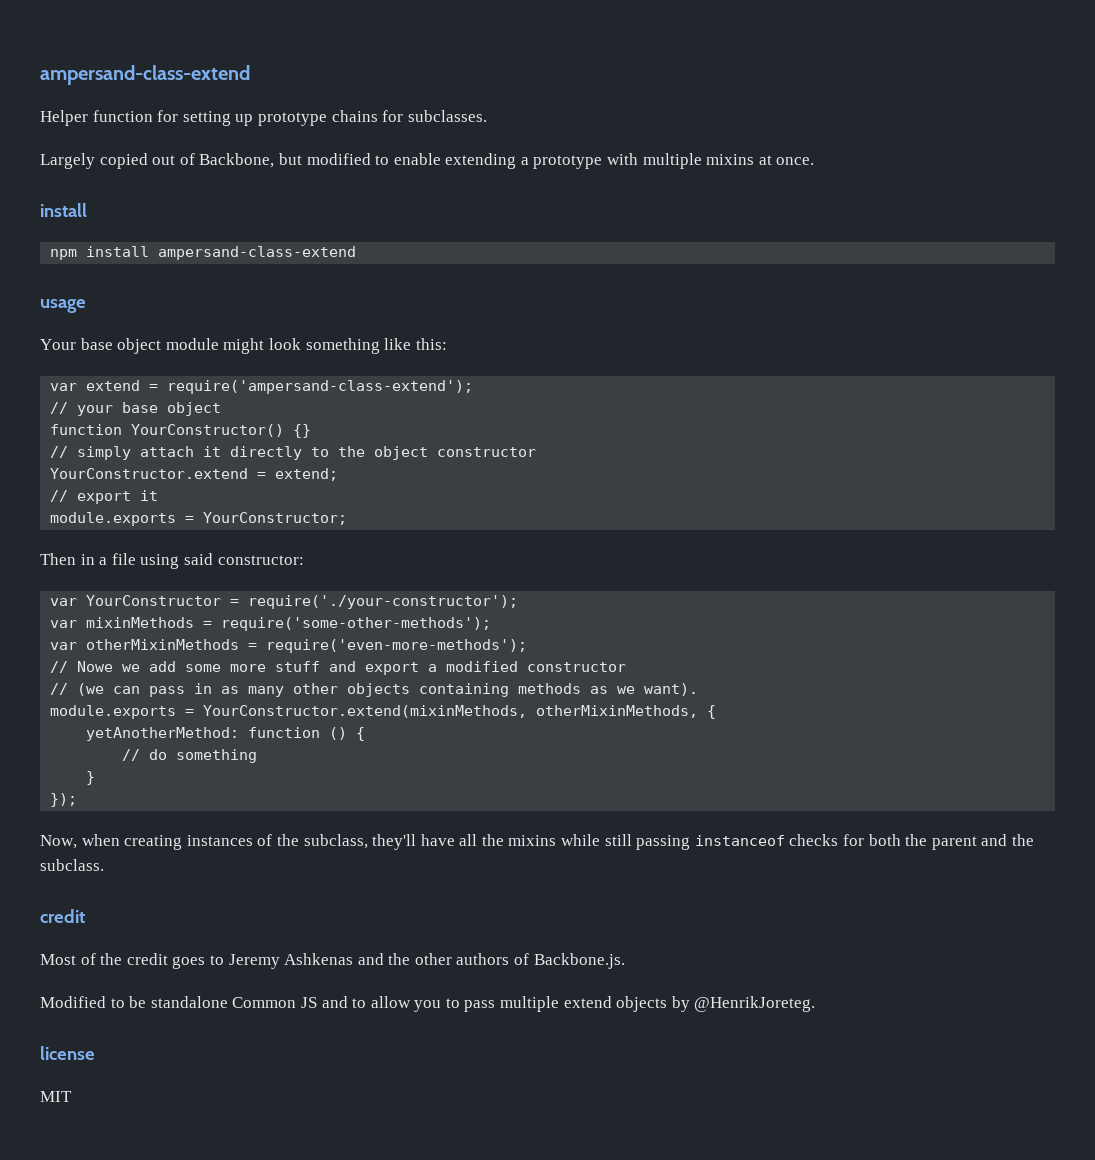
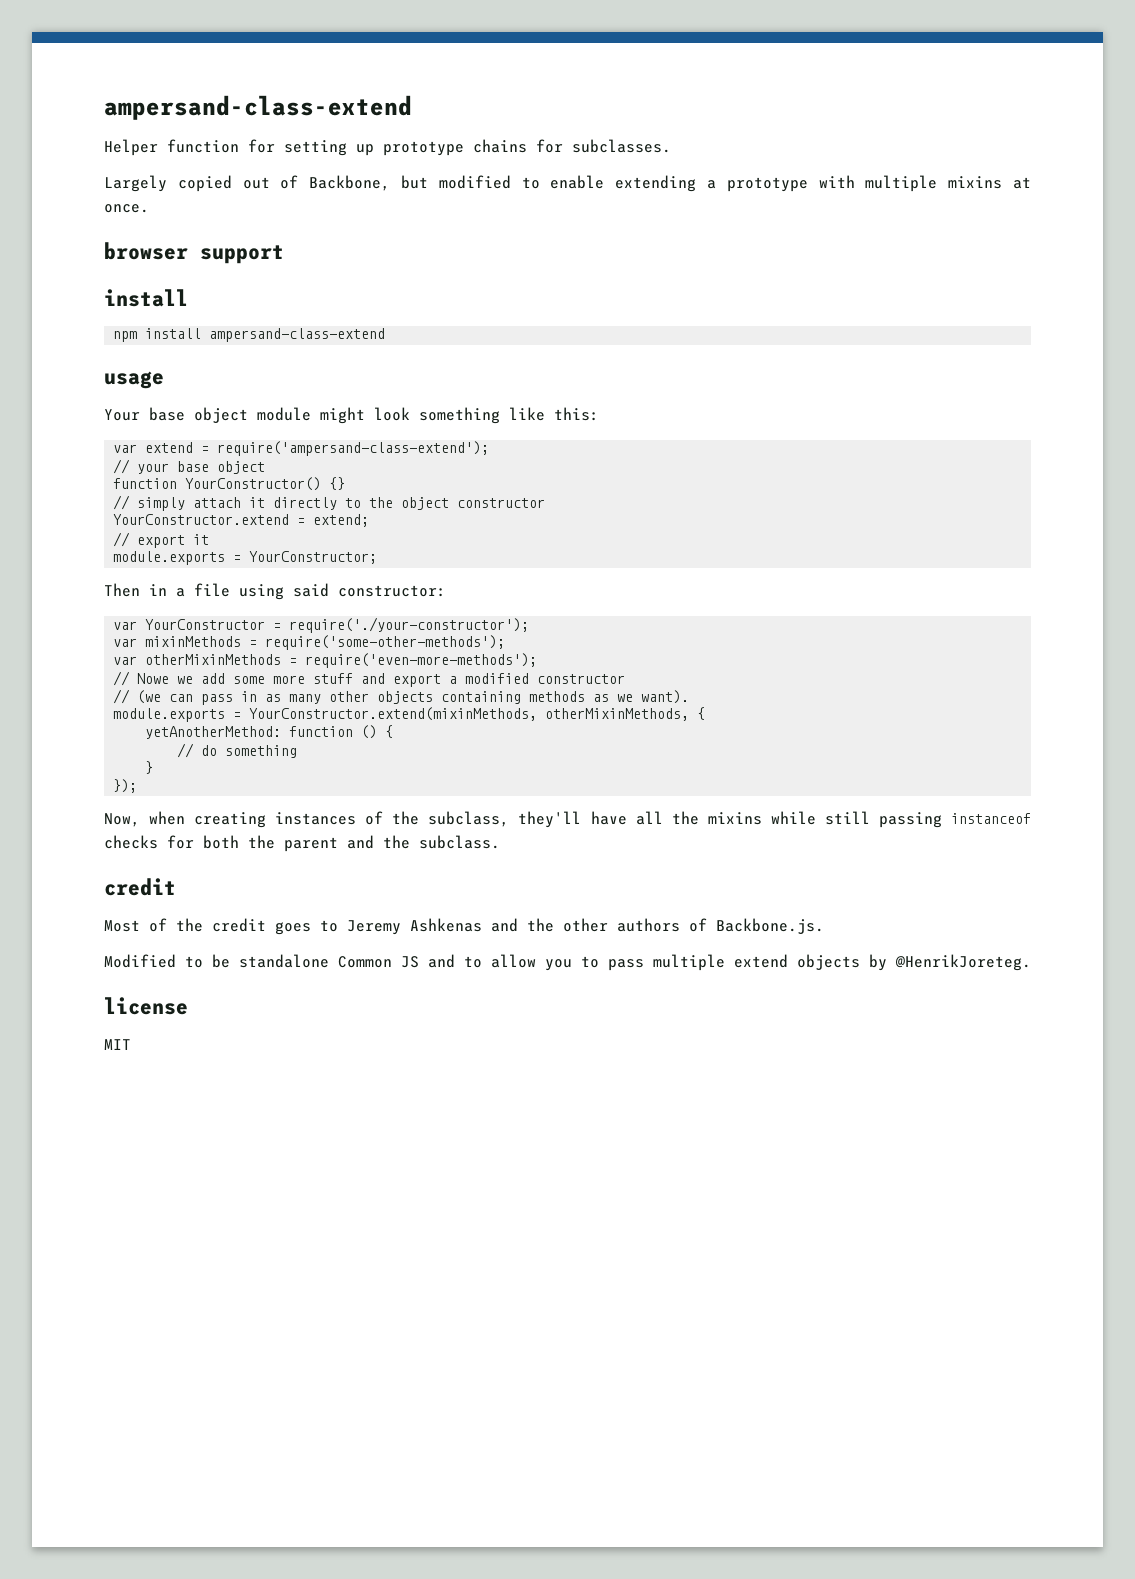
(815, 161) none -> [104,242,284,264] // browser support

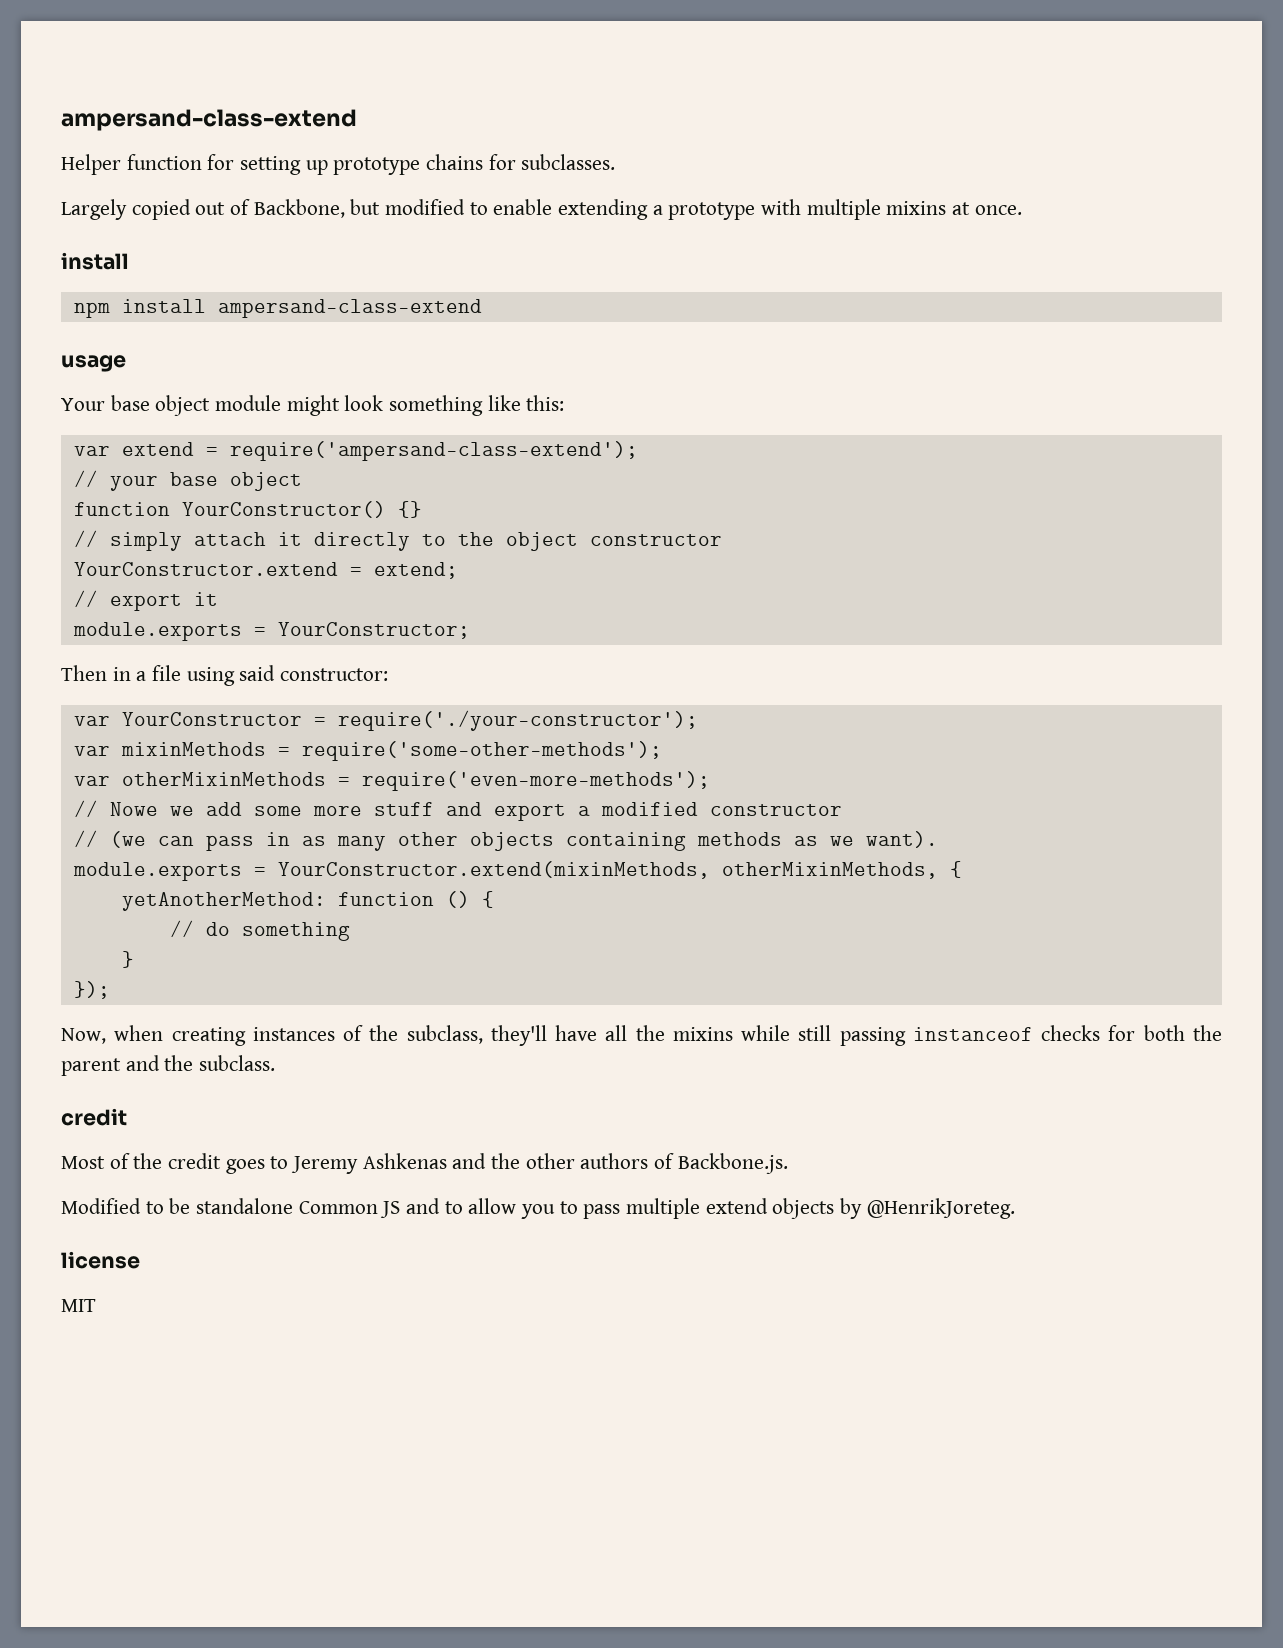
[104,242,284,264] // browser support -> (1022, 210) none

